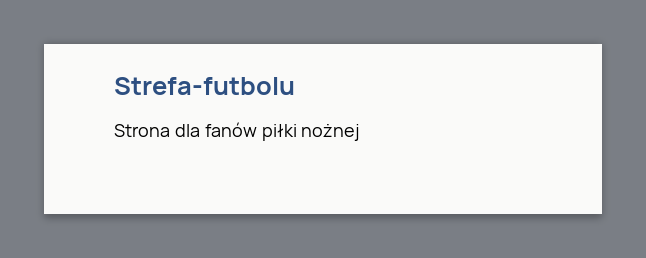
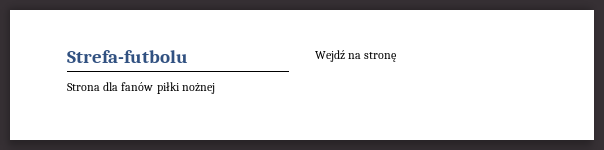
(361, 132) none -> [315,50,398,62] // Wejdź na stronę

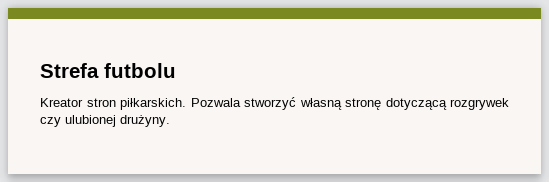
[67,50,188,63] [67,82,215,94] [315,50,398,62] Strefa-futbolu // Strona dla fanów piłki nożnej // Wejdź na stronę -> [40,63,176,78] [40,97,509,110] [40,115,170,127] Strefa futbolu // Kreator stron piłkarskich. Pozwala stworzyć własną stronę dotyczącą rozgrywek czy ulubionej drużyny.

